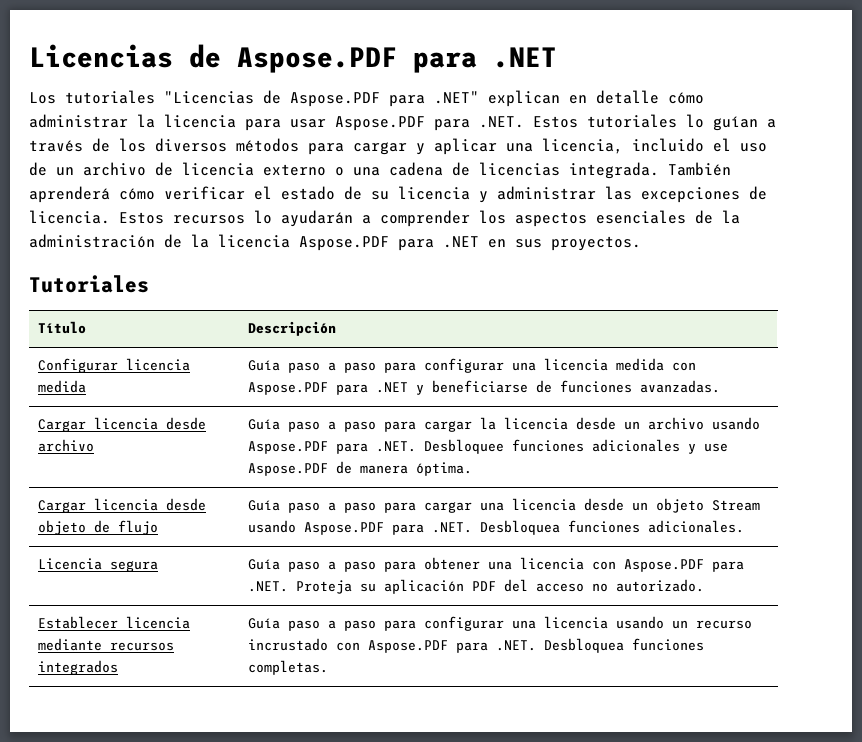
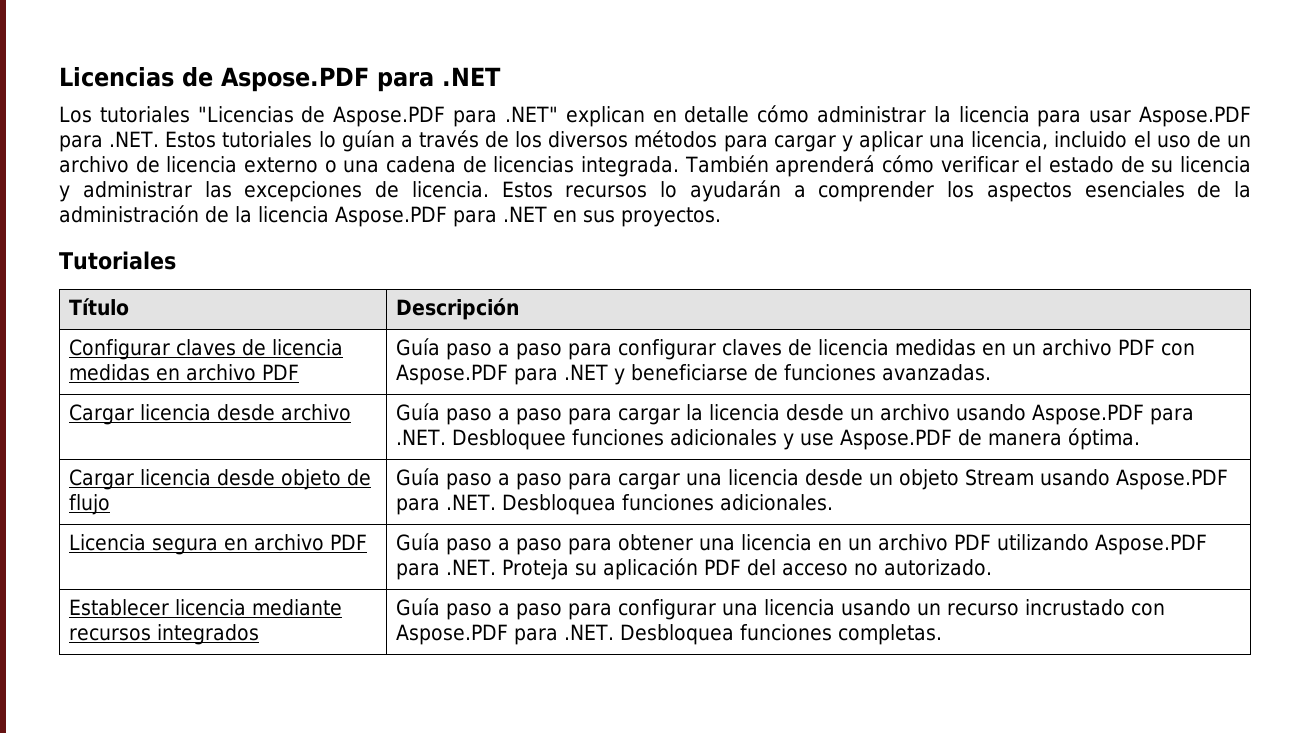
[126,358,191,371] [38,380,87,393] [248,358,665,373] licencia medida | Guía paso a paso para configurar una licencia medida -> [175,339,343,356] [68,364,299,381] [395,338,1155,360] claves de licencia medidas en archivo PDF | Guía paso a paso para configurar claves de licencia medidas en un archivo PDF
(159, 566) none -> [223,534,367,551] en archivo PDF
[592,561,617,570] con -> [817,534,1089,551] en un archivo PDF utilizando

